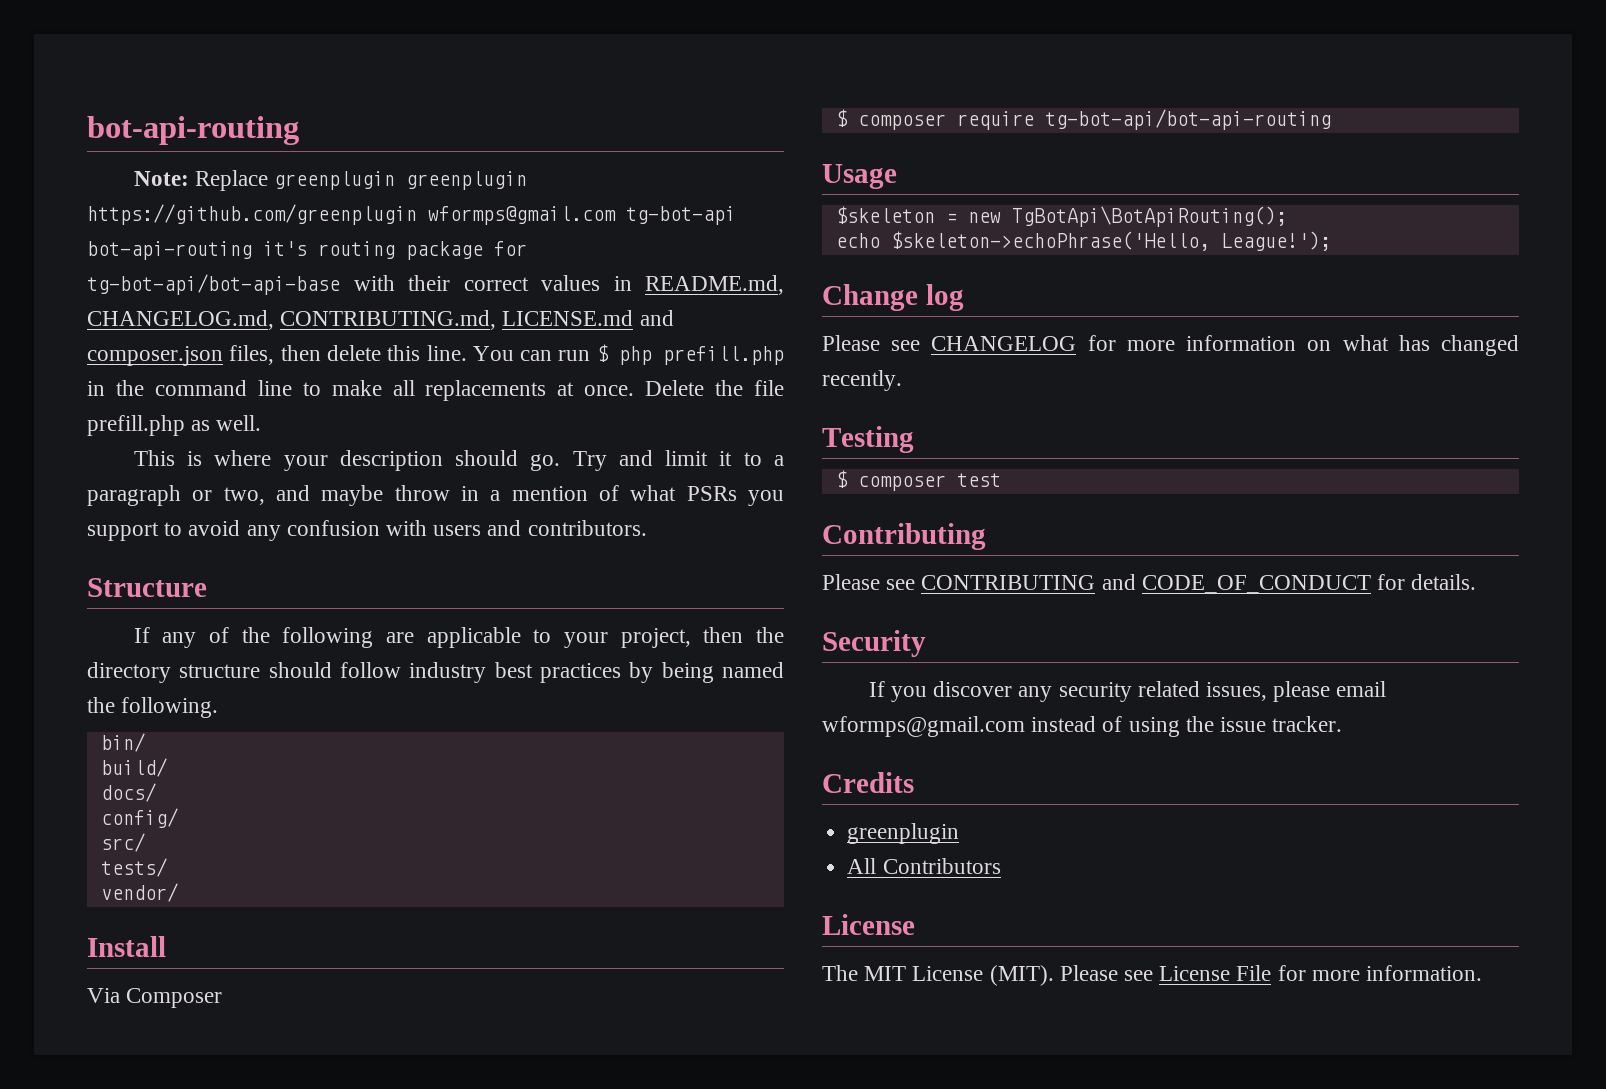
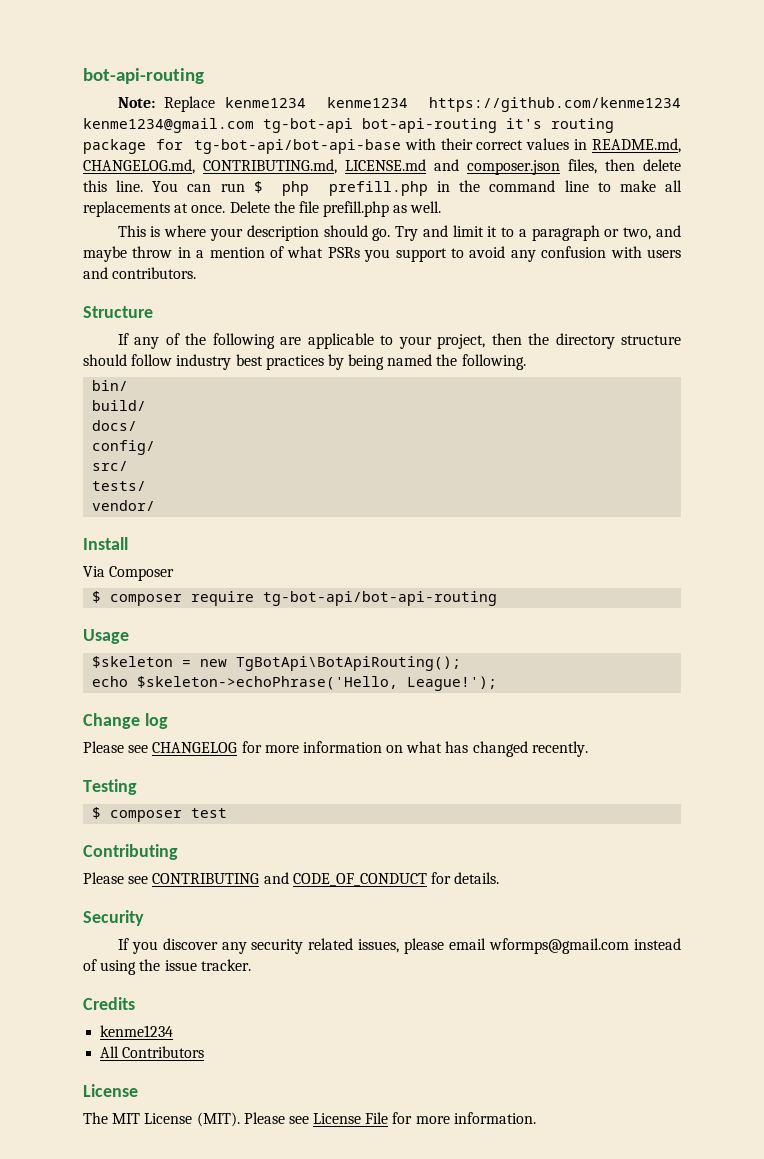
[274,171,528,190] [87,204,616,225] greenplugin greenplugin https://github.com/greenplugin wformps@gmail.com -> [225,97,681,112] [83,118,254,133] kenme1234 kenme1234 https://github.com/kenme1234 kenme1234@gmail.com
[847,823,960,844] greenplugin -> [100,1025,174,1037] kenme1234

